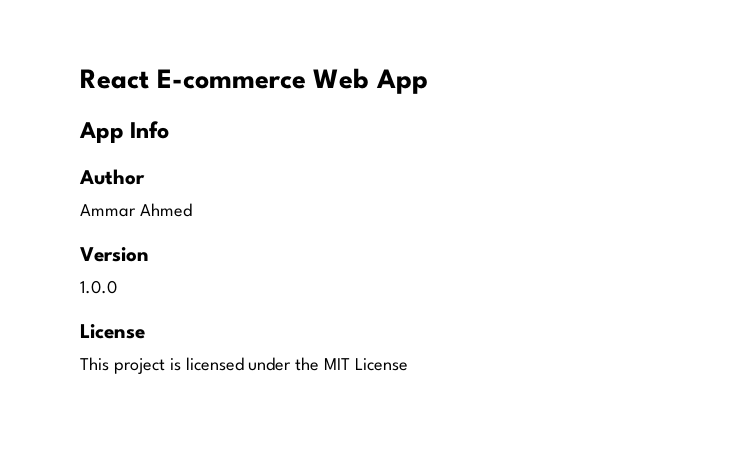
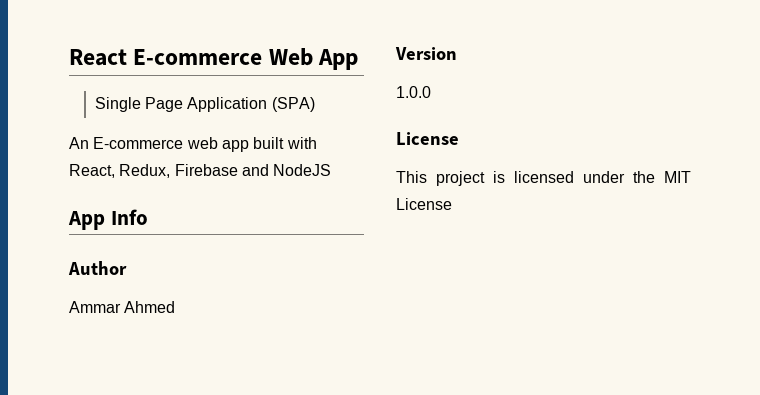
(428, 81) none -> [94,97,315,112] [69,137,317,152] [69,164,332,178] // Single Page Application (SPA) // An E-commerce web app built with React, Redux, Firebase and NodeJS

